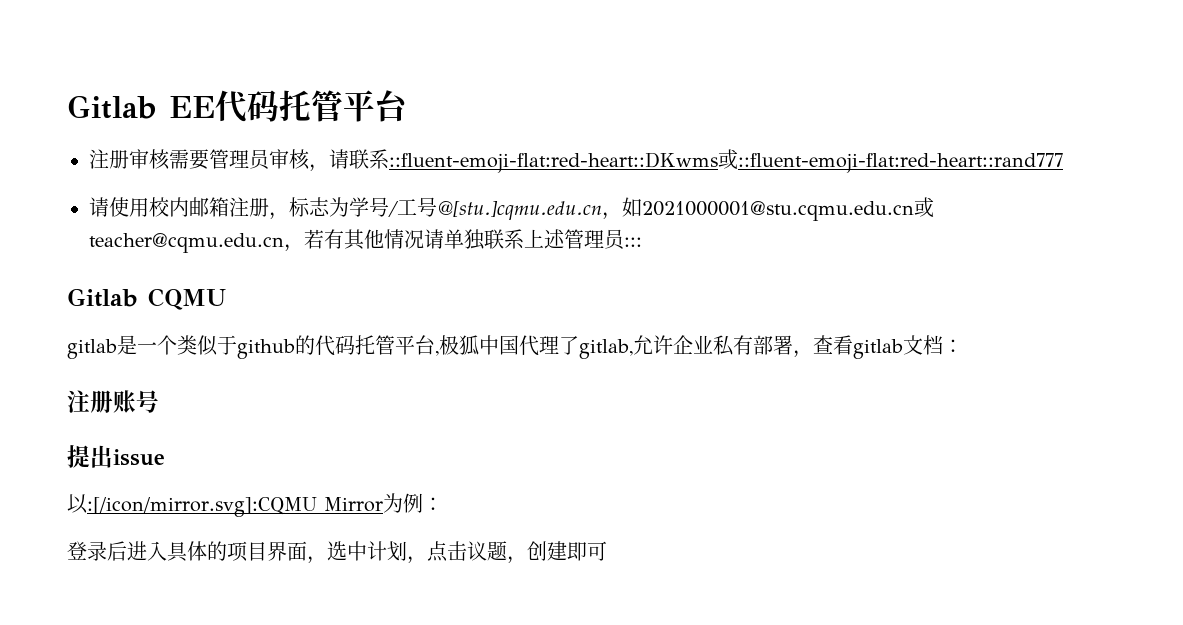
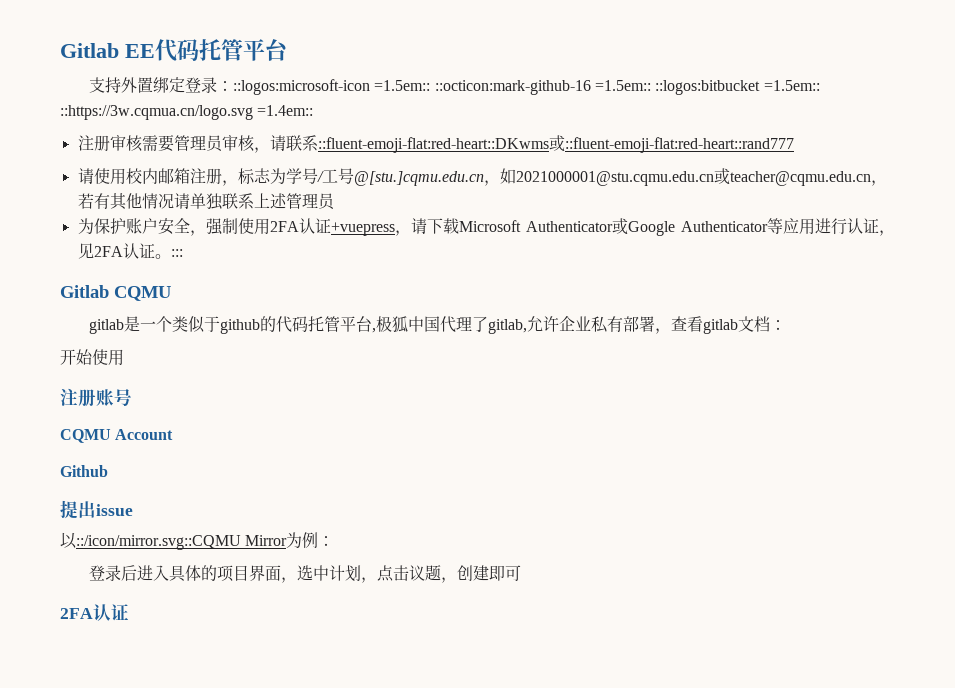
(408, 106) none -> [88,77,820,95] [60,105,314,120] // 支持外置绑定登录：::logos:microsoft-icon =1.5em:: ::octicon:mark-github-16 =1.5em:: ::logos:bitbucket =1.5em:: ::https://3w.cqmua.cn/logo.svg =1.4em::
(626, 239) none -> [77,218,895,236] [77,243,171,259] // 为保护账户安全，强制使用2FA认证+vuepress，请下载Microsoft Authenticator或Google Authenticator等应用进行认证，见2FA认证。
(963, 346) none -> [60,349,124,366] // 开始使用
(159, 401) none -> [60,429,174,443] [60,465,108,477] // CQMU Account // Github
[87,497,317,517] :[/icon/mirror.svg]:CQMU -> [76,535,241,550] ::/icon/mirror.svg::CQMU
(607, 551) none -> [60,604,129,621] // 2FA认证

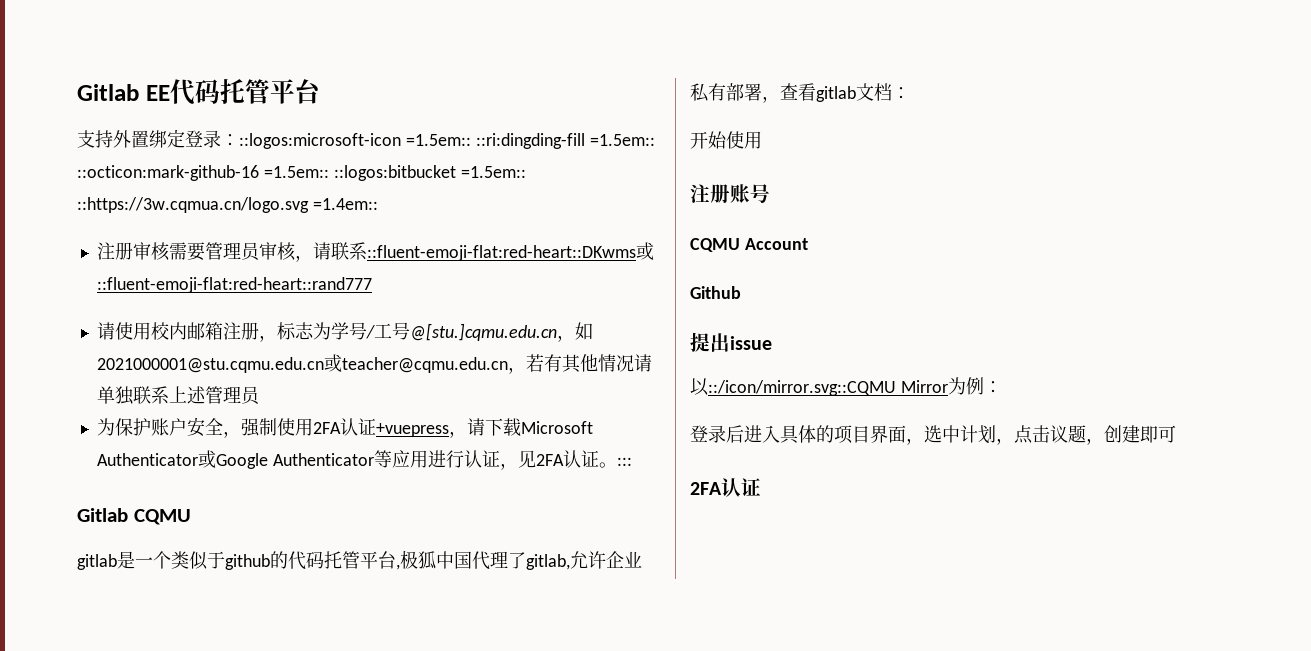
(431, 85) none -> [475,133,655,149] ::ri:dingding-fill =1.5em::

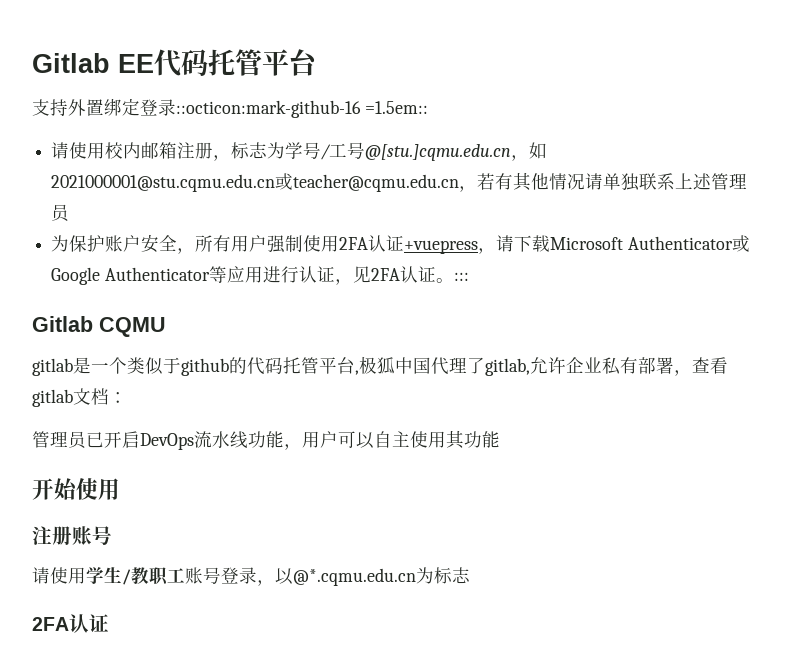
[221,133,655,149] [77,165,526,181] [77,197,378,213] [96,242,654,262] [96,277,372,293] ：::logos:microsoft-icon =1.5em:: ::ri:dingding-fill =1.5em:: ::octicon:mark-github-16 =1.5em:: ::logos:bitbucket =1.5em:: ::https://3w.cqmua.cn/logo.svg =1.4em:: // 注册审核需要管理员审核，请联系::fluent-emoji-flat:red-heart::DKwms或::fluent-emoji-flat:red-heart::rand777 -> [176,100,428,118] ::octicon:mark-github-16 =1.5em::
(241, 434) none -> [195,235,268,252] 所有用户
[690,131,762,149] [690,184,770,203] [690,238,808,252] [690,286,741,299] [690,332,772,352] [690,377,1002,396] [690,425,1176,445] 开始使用 // 注册账号 // CQMU Account // Github // 提出issue // 以::/icon/mirror.svg::CQMU Mirror为例： // 登录后进入具体的项目界面，选中计划，点击议题，创建即可 -> [32,430,500,450] [32,478,120,500] [32,526,112,545] [32,567,470,586] 管理员已开启DevOps流水线功能，用户可以自主使用其功能 // 开始使用 // 注册账号 // 请使用学生/教职工账号登录，以@*.cqmu.edu.cn为标志

